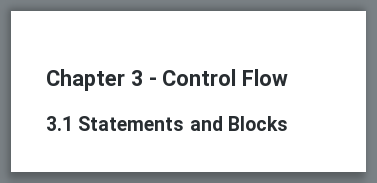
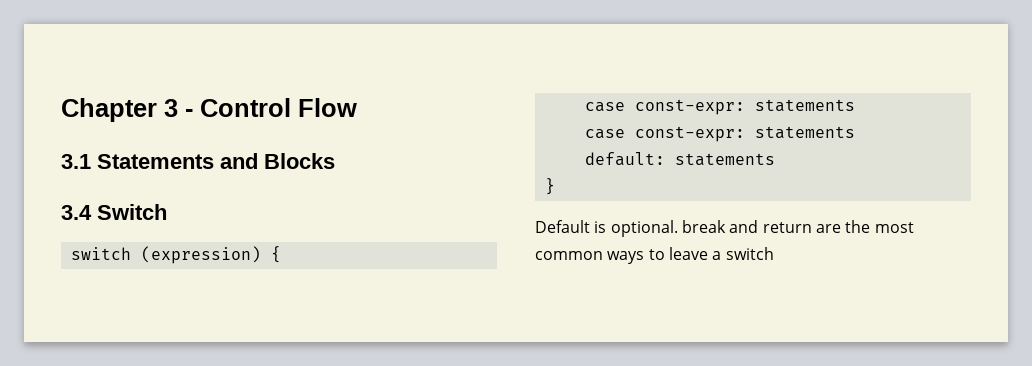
(288, 123) none -> [61,204,167,220] [70,246,281,264] [584,99,855,115] [584,126,855,142] [584,152,775,166] [544,178,555,195] [535,220,914,237] [535,247,774,264] // 3.4 Switch // switch (expression) { // case const-expr: statements // case const-expr: statements // default: statements // } // Default is optional. break and return are the most common ways to leave a switch

